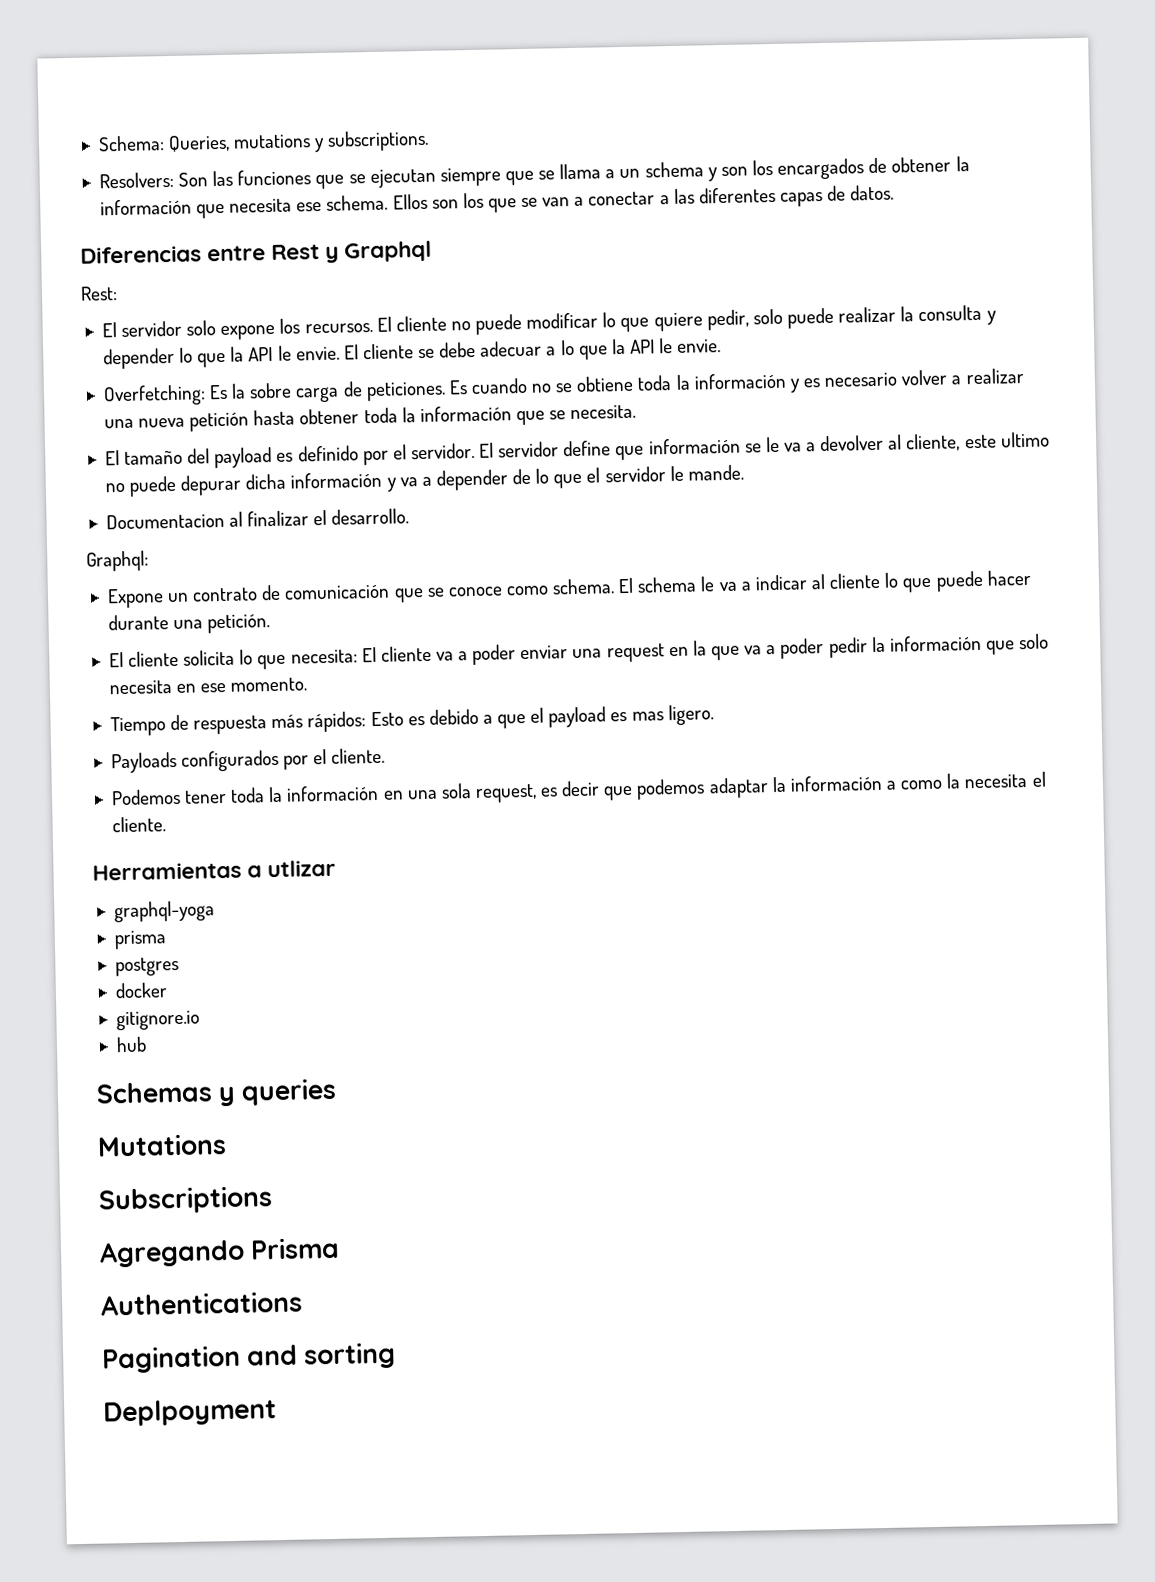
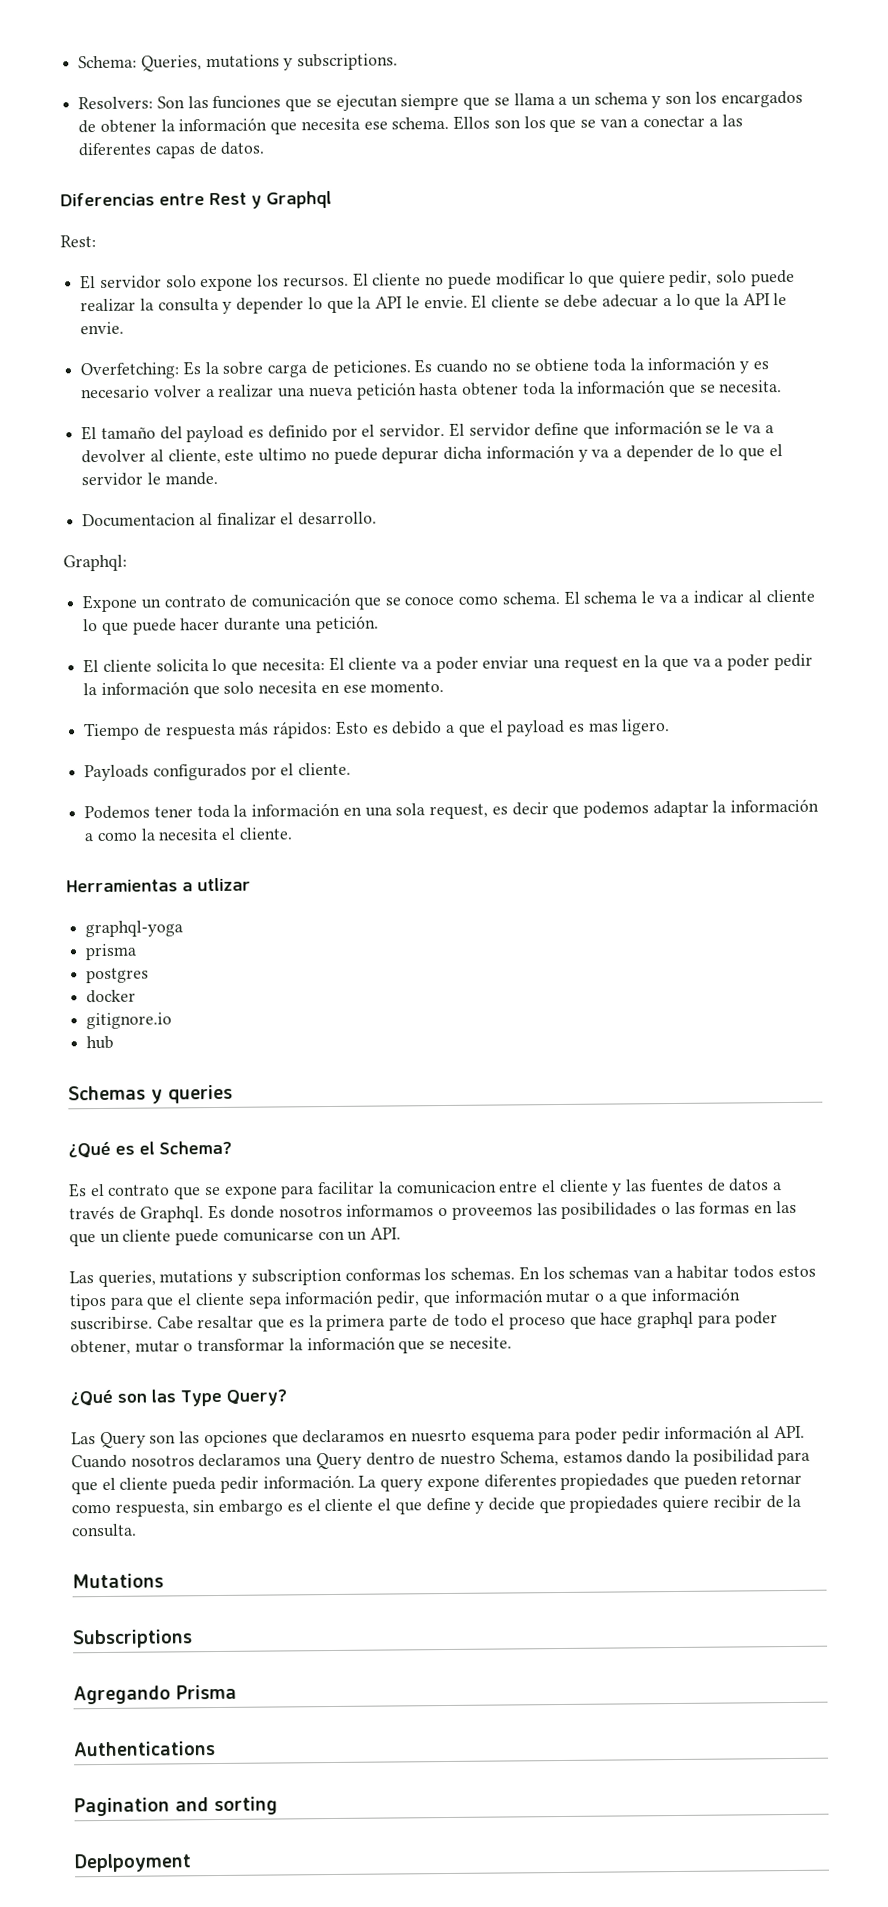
(338, 1091) none -> [68,1140,232,1159] [68,1178,783,1200] [69,1200,797,1223] [69,1227,402,1247] [69,1265,816,1288] [69,1287,742,1311] [70,1311,778,1332] [70,1336,512,1356] [70,1389,287,1407] [71,1425,805,1449] [71,1449,811,1470] [71,1472,803,1495] [71,1494,802,1517] [71,1523,137,1538] // ¿Qué es el Schema? // Es el contrato que se expone para facilitar la comunicacion entre el cliente y las fuentes de datos a través de Graphql. Es donde nosotros informamos o proveemos las posibilidades o las formas en las que un cliente puede comunicarse con un API. // Las queries, mutations y subscription conformas los schemas. En los schemas van a habitar todos estos tipos para que el cliente sepa información pedir, que información mutar o a que información suscribirse. Cabe resaltar que es la primera parte de todo el proceso que hace graphql para poder obtener, mutar o transformar la información que se necesite. // ¿Qué son las Type Query? // Las Query son las opciones que declaramos en nuesrto esquema para poder pedir información al API. Cuando nosotros declaramos una Query dentro de nuestro Schema, estamos dando la posibilidad para que el cliente pueda pedir información. La query expone diferentes propiedades que pueden retornar como respuesta, sin embargo es el cliente el que define y decide que propiedades quiere recibir de la consulta.

